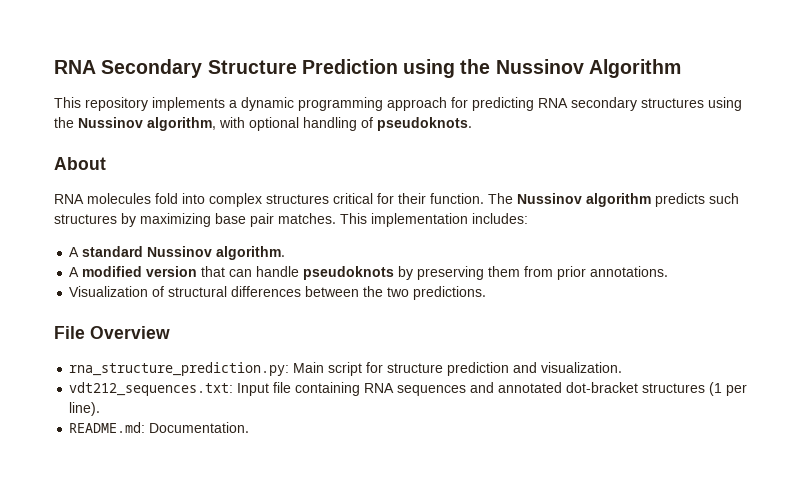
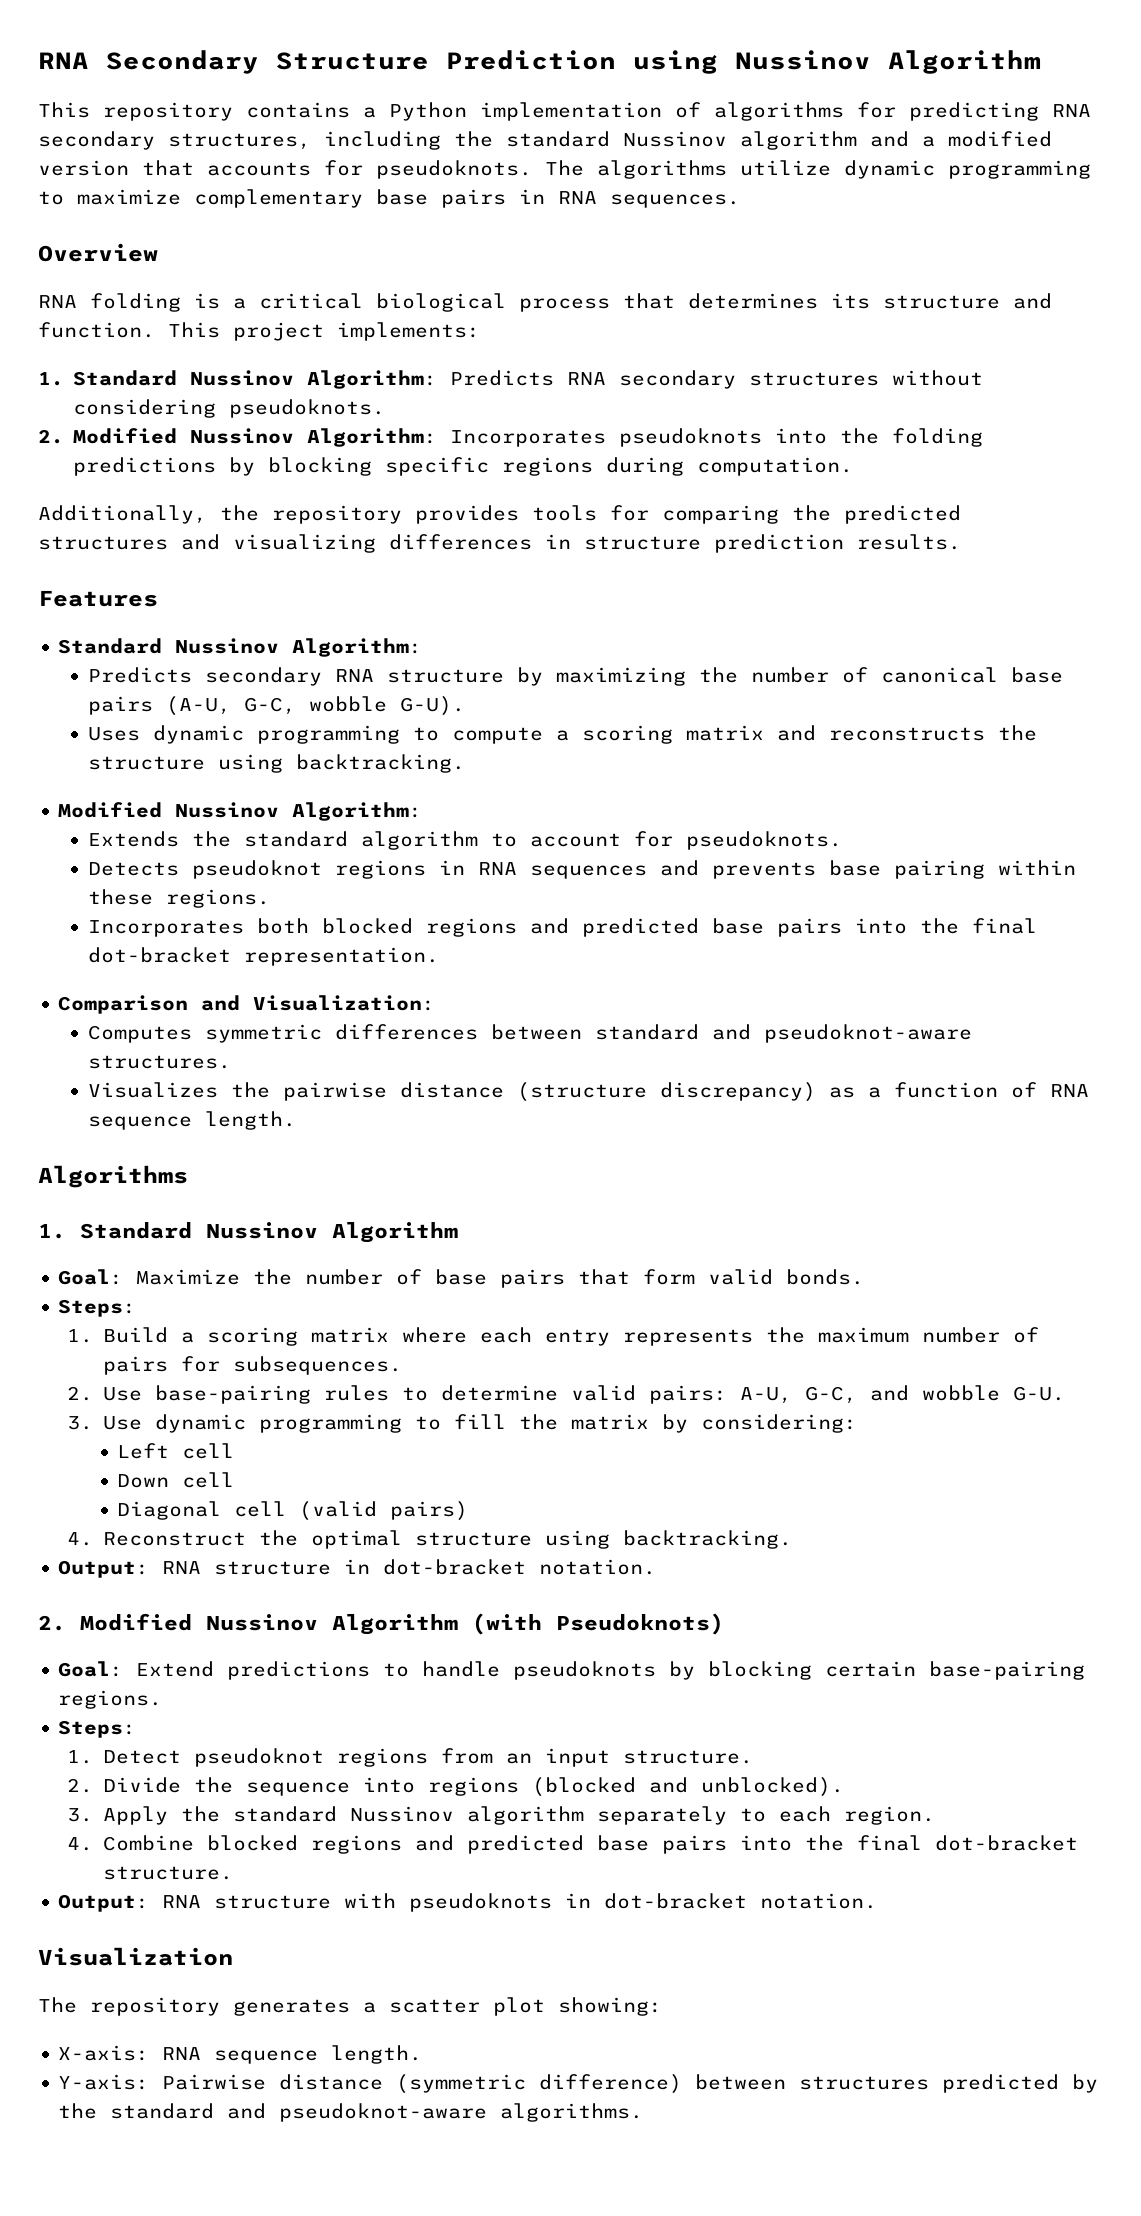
[460,59,491,74] the -> (718, 62) none
[152,97,742,111] [54,117,472,131] [54,157,106,170] [54,193,739,207] [54,213,528,227] [69,246,286,260] [69,266,669,280] [69,286,487,300] [54,326,170,339] [69,362,623,376] [69,382,748,396] [69,402,101,416] [69,422,250,433] implements a dynamic programming approach for predicting RNA secondary structures using the Nussinov algorithm, with optional handling of pseudoknots. // About // RNA molecules fold into complex structures critical for their function. The Nussinov algorithm predicts such structures by maximizing base pair matches. This implementation includes: // A standard Nussinov algorithm. // A modified version that can handle pseudoknots by preserving them from prior annotations. // Visualization of structural differences between the two predictions. // File Overview // rna_structure_prediction.py: Main script for structure prediction and visualization. // vdt212_sequences.txt: Input file containing RNA sequences and annotated dot-bracket structures (1 per line). // README.md: Documentation. -> [246,102,1091,121] [38,131,1052,150] [38,160,1091,179] [38,189,740,208] [38,243,158,262] [38,293,1052,312] [38,322,480,341] [38,370,984,389] [73,399,386,418] [38,428,984,447] [73,457,854,476] [38,505,961,524] [38,534,961,553] [38,590,158,607] [58,638,423,657] [87,667,1063,686] [87,696,465,716] [87,725,1037,744] [87,754,465,773] [58,802,423,821] [87,831,842,850] [87,860,1076,879] [87,889,270,908] [87,918,1037,937] [87,947,439,966] [58,995,436,1014] [87,1024,972,1043] [87,1055,231,1069] [87,1082,1089,1102] [87,1111,296,1130] [38,1165,188,1188] [38,1222,458,1243] [58,1269,865,1288] [58,1299,137,1317] [67,1327,1039,1346] [102,1356,402,1375] [67,1385,1065,1404] [67,1414,857,1433] [117,1443,235,1459] [117,1472,235,1488] [117,1501,469,1521] [67,1530,792,1549] [58,1559,657,1578] [38,1613,724,1635] [58,1661,1086,1680] [58,1690,163,1709] [58,1720,137,1738] [67,1748,753,1767] [67,1777,844,1797] [67,1806,935,1825] [67,1835,1078,1854] [102,1866,233,1880] [58,1893,878,1912] [38,1947,233,1966] [38,1997,662,2016] [58,2045,423,2064] [58,2074,1099,2094] [58,2103,644,2122] contains a Python implementation of algorithms for predicting RNA secondary structures, including the standard Nussinov algorithm and a modified version that accounts for pseudoknots. The algorithms utilize dynamic programming to maximize complementary base pairs in RNA sequences. // Overview // RNA folding is a critical biological process that determines its structure and function. This project implements: // 1. Standard Nussinov Algorithm: Predicts RNA secondary structures without considering pseudoknots. // 2. Modified Nussinov Algorithm: Incorporates pseudoknots into the folding predictions by blocking specific regions during computation. // Additionally, the repository provides tools for comparing the predicted structures and visualizing differences in structure prediction results. // Features // Standard Nussinov Algorithm: // Predicts secondary RNA structure by maximizing the number of canonical base pairs (A-U, G-C, wobble G-U). // Uses dynamic programming to compute a scoring matrix and reconstructs the structure using backtracking. // Modified Nussinov Algorithm: // Extends the standard algorithm to account for pseudoknots. // Detects pseudoknot regions in RNA sequences and prevents base pairing within these regions. // Incorporates both blocked regions and predicted base pairs into the final dot-bracket representation. // Comparison and Visualization: // Computes symmetric differences between standard and pseudoknot-aware structures. // Visualizes the pairwise distance (structure discrepancy) as a function of RNA sequence length. // Algorithms // 1. Standard Nussinov Algorithm // Goal: Maximize the number of base pairs that form valid bonds. // Steps: // 1. Build a scoring matrix where each entry represents the maximum number of pairs for subsequences. // 2. Use base-pairing rules to determine valid pairs: A-U, G-C, and wobble G-U. // 3. Use dynamic programming to fill the matrix by considering: // Left cell // Down cell // Diagonal cell (valid pairs) // 4. Reconstruct the optimal structure using backtracking. // Output: RNA structure in dot-bracket notation. // 2. Modified Nussinov Algorithm (with Pseudoknots) // Goal: Extend predictions to handle pseudoknots by blocking certain base-pairing regions. // Steps: // 1. Detect pseudoknot regions from an input structure. // 2. Divide the sequence into regions (blocked and unblocked). // 3. Apply the standard Nussinov algorithm separately to each region. // 4. Combine blocked regions and predicted base pairs into the final dot-bracket structure. // Output: RNA structure with pseudoknots in dot-bracket notation. // Visualization // The repository generates a scatter plot showing: // X-axis: RNA sequence length. // Y-axis: Pairwise distance (symmetric difference) between structures predicted by the standard and pseudoknot-aware algorithms.

